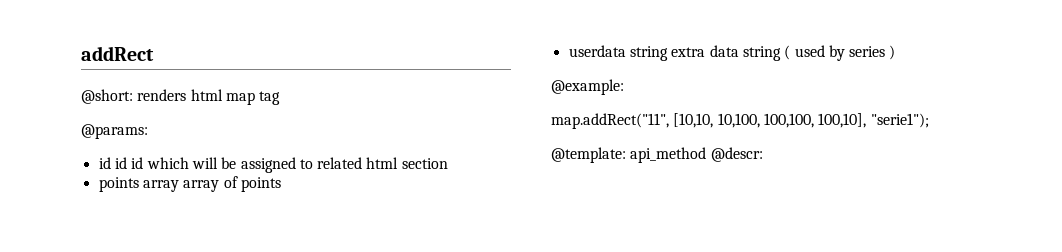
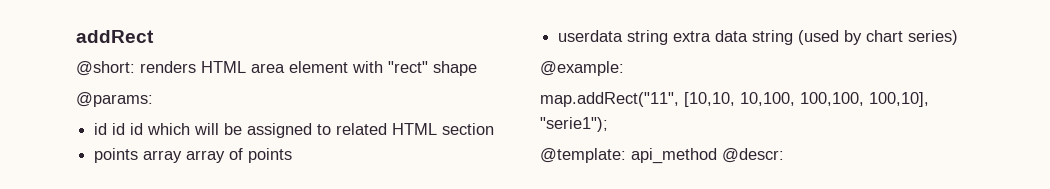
[190,89,281,105] html map tag -> [201,61,477,76] HTML area element with "rect" shape
[366,157,399,169] html -> [392,123,438,135] HTML
[784,45,896,61] ( used by series ) -> [798,30,959,45] (used by chart series)

